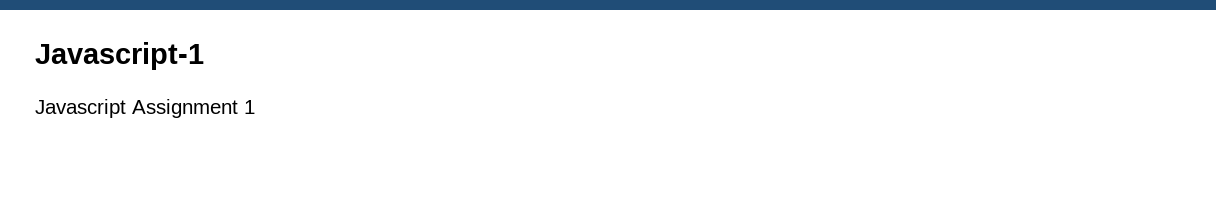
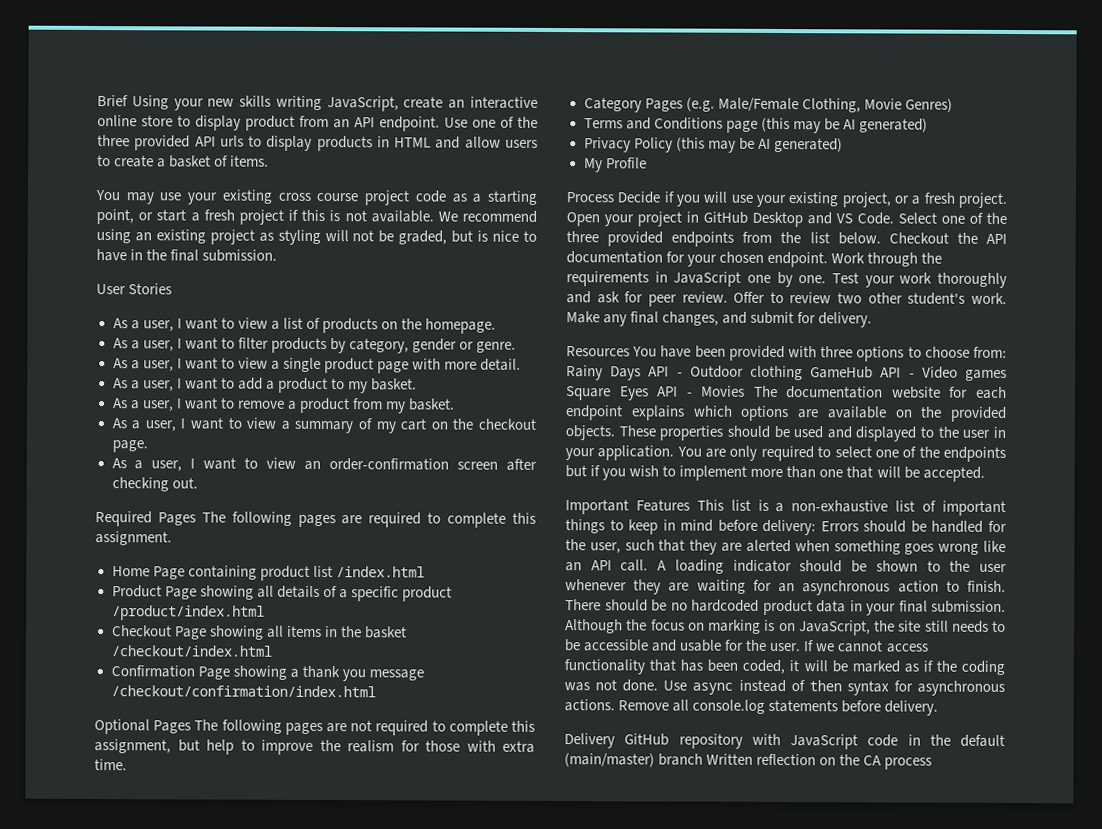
[35,42,204,70] [35,99,255,118] Javascript-1 // Javascript Assignment 1 -> [97,95,538,112] [97,115,538,132] [97,135,538,152] [97,155,270,168] [95,189,538,206] [96,209,537,225] [96,229,537,245] [96,249,278,262] [96,283,173,295] [112,317,497,334] [112,337,517,354] [112,357,522,374] [112,377,418,394] [112,397,456,414] [111,417,536,434] [111,440,148,453] [111,457,537,472] [111,477,198,492] [95,511,537,528] [95,531,172,546] [111,565,425,581] [111,585,452,602] [111,605,265,621] [111,625,407,640] [110,645,272,657] [110,665,424,682] [110,685,376,698] [94,719,535,736] [94,739,535,755] [94,759,127,771] [583,97,953,113] [583,117,928,134] [583,137,843,153] [583,157,647,173] [566,191,1007,208] [566,211,1007,228] [566,231,1007,247] [566,251,943,268] [566,271,1007,288] [566,291,1007,307] [566,311,873,328] [566,345,1007,362] [566,365,1007,381] [566,385,1007,401] [565,405,1007,422] [565,425,1006,442] [565,445,1007,462] [565,465,985,482] [565,499,1006,516] [565,519,1008,536] [565,539,1006,555] [565,559,1008,574] [565,579,1006,596] [565,599,1006,616] [565,619,1006,636] [564,639,929,653] [564,659,1005,675] [564,679,1005,696] [564,699,939,716] [564,733,1005,750] [564,753,933,770] Brief Using your new skills writing JavaScript, create an interactive online store to display product from an API endpoint. Use one of the three provided API urls to display products in HTML and allow users to create a basket of items. // You may use your existing cross course project code as a starting point, or start a fresh project if this is not available. We recommend using an existing project as styling will not be graded, but is nice to have in the final submission. // User Stories // As a user, I want to view a list of products on the homepage. // As a user, I want to filter products by category, gender or genre. // As a user, I want to view a single product page with more detail. // As a user, I want to add a product to my basket. // As a user, I want to remove a product from my basket. // As a user, I want to view a summary of my cart on the checkout page. // As a user, I want to view an order-confirmation screen after checking out. // Required Pages The following pages are required to complete this assignment. // Home Page containing product list /index.html // Product Page showing all details of a specific product /product/index.html // Checkout Page showing all items in the basket /checkout/index.html // Confirmation Page showing a thank you message /checkout/confirmation/index.html // Optional Pages The following pages are not required to complete this assignment, but help to improve the realism for those with extra time. // Category Pages (e.g. Male/Female Clothing, Movie Genres) // Terms and Conditions page (this may be AI generated) // Privacy Policy (this may be AI generated) // My Profile // Process Decide if you will use your existing project, or a fresh project. Open your project in GitHub Desktop and VS Code. Select one of the three provided endpoints from the list below. Checkout the API documentation for your chosen endpoint. Work through the requirements in JavaScript one by one. Test your work thoroughly and ask for peer review. Offer to review two other student's work. Make any final changes, and submit for delivery. // Resources You have been provided with three options to choose from: Rainy Days API - Outdoor clothing GameHub API - Video games Square Eyes API - Movies The documentation website for each endpoint explains which options are available on the provided objects. These properties should be used and displayed to the user in your application. You are only required to select one of the endpoints but if you wish to implement more than one that will be accepted. // Important Features This list is a non-exhaustive list of important things to keep in mind before delivery: Errors should be handled for the user, such that they are alerted when something goes wrong like an API call. A loading indicator should be shown to the user whenever they are waiting for an asynchronous action to finish. There should be no hardcoded product data in your final submission. Although the focus on marking is on JavaScript, the site still needs to be accessible and usable for the user. If we cannot access functionality that has been coded, it will be marked as if the coding was not done. Use async instead of then syntax for asynchronous actions. Remove all console.log statements before delivery. // Delivery GitHub repository with JavaScript code in the default (main/master) branch Written reflection on the CA process

